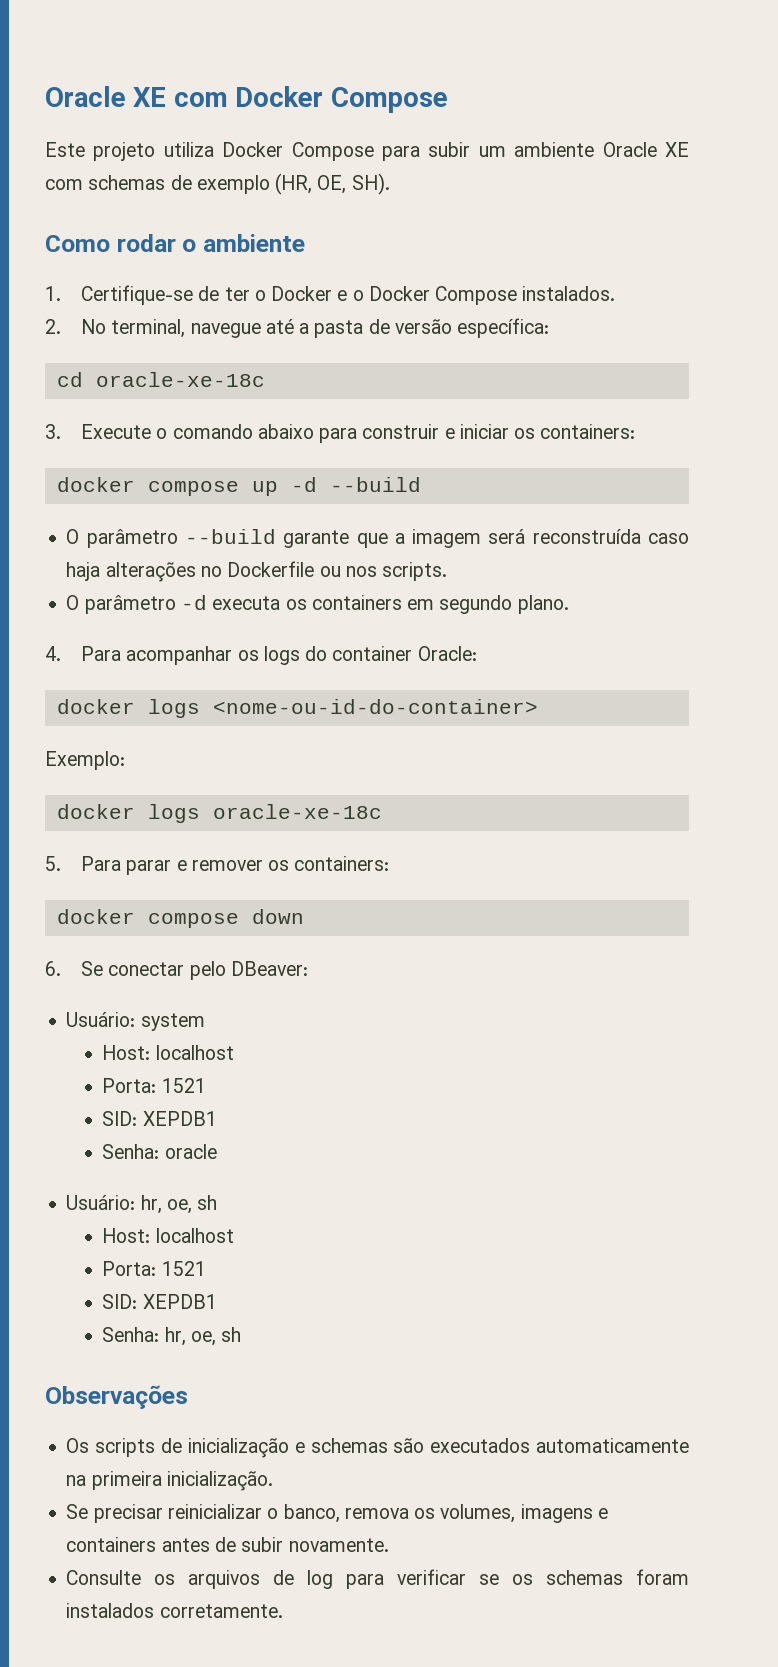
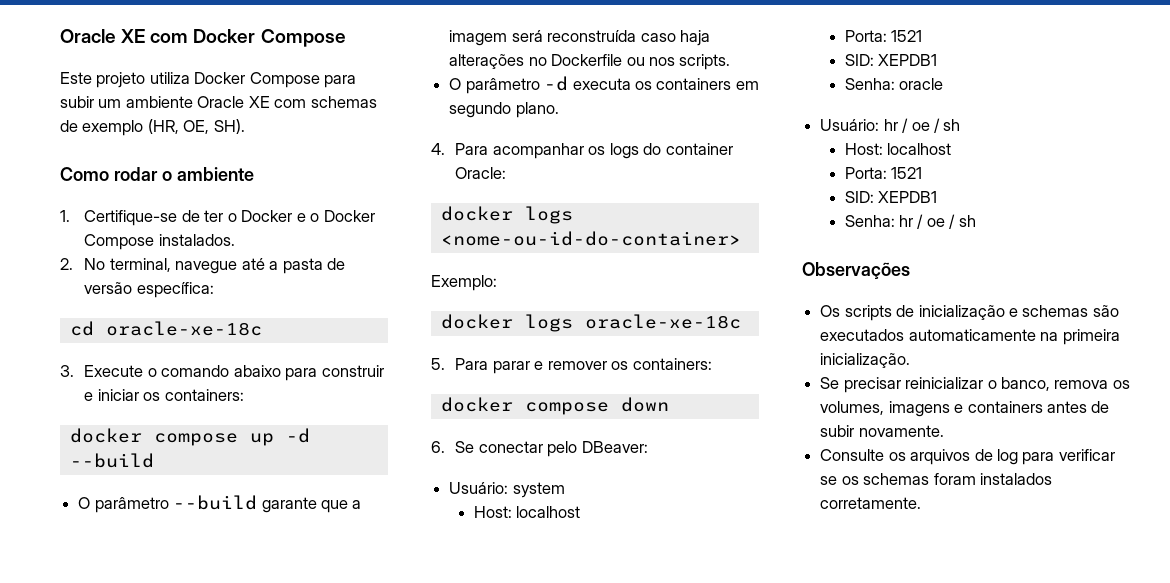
[140,1195,192,1214] hr, oe, -> [883,118,940,133] hr / oe /
[164,1327,216,1346] hr, oe, -> [898,214,956,229] hr / oe /

